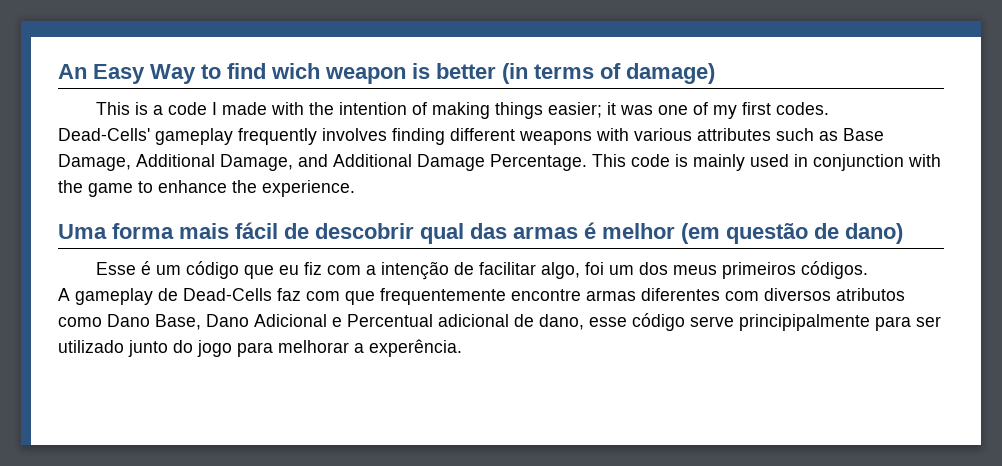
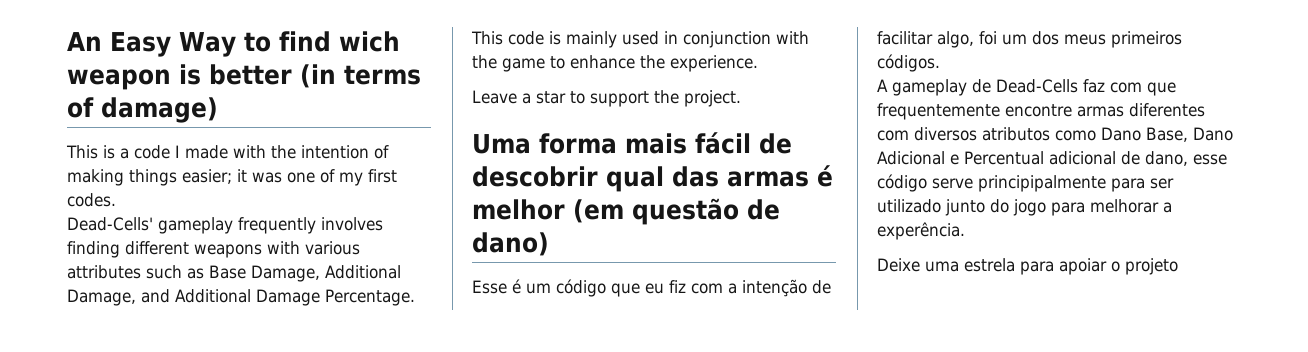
(355, 188) none -> [472,90,741,107] // Leave a star to support the project.
(462, 348) none -> [877,258,1178,275] // Deixe uma estrela para apoiar o projeto

